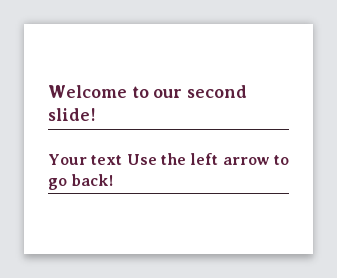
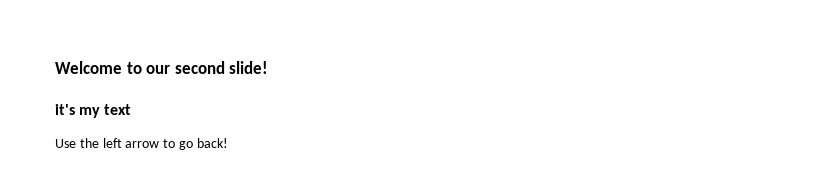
[48,154,87,165] Your -> [55,104,101,118] it's my
(123, 160) none -> (132, 109) //

